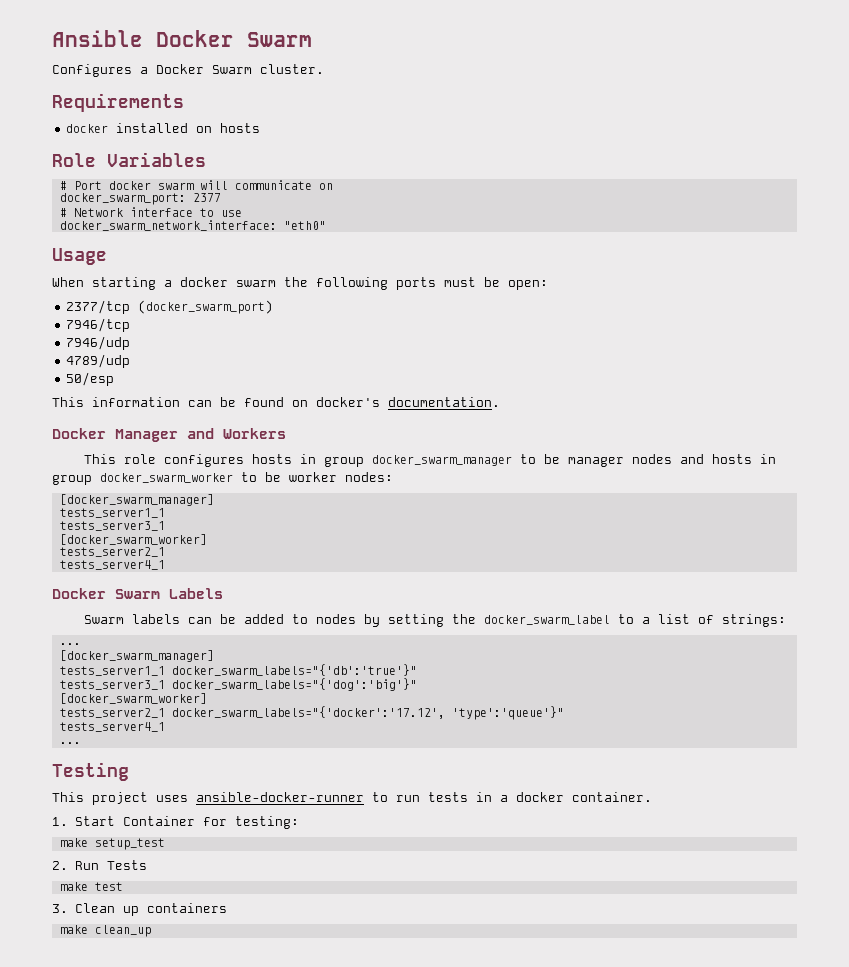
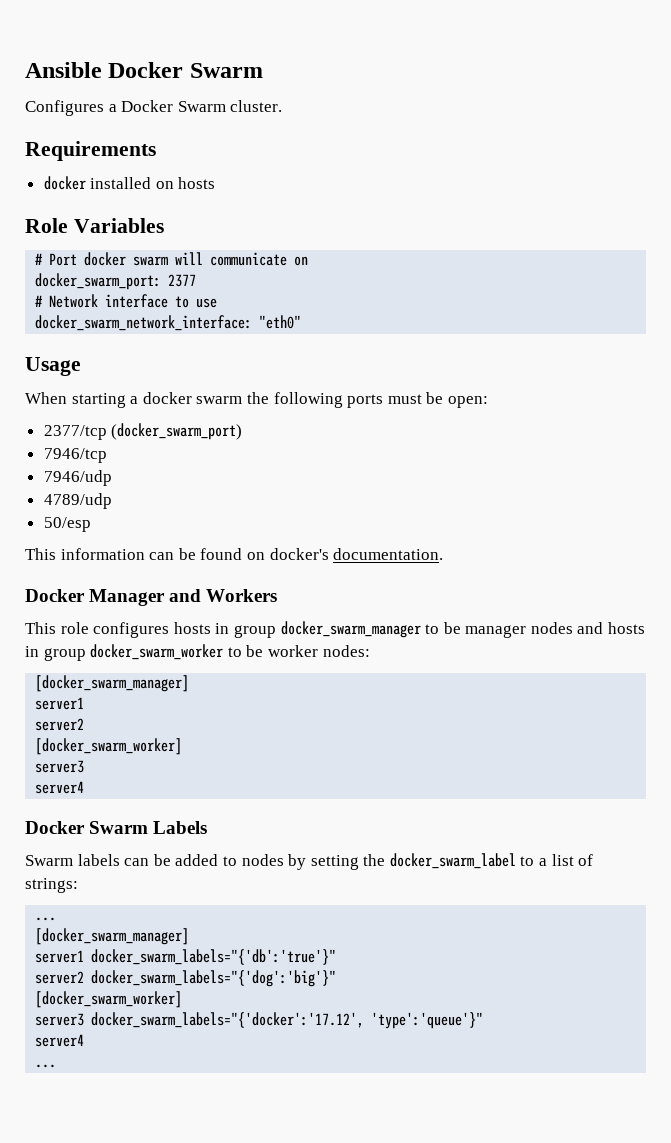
[59,508,165,518] [59,521,165,531] [59,534,207,545] [59,547,165,557] [59,560,165,570] tests_server1_1 // tests_server3_1 // [docker_swarm_worker] // tests_server2_1 // tests_server4_1 -> [35,697,85,710] [35,718,85,731] [35,738,183,755] [35,760,85,773] [35,781,85,794] server1 // server2 // [docker_swarm_worker] // server3 // server4
[59,666,165,676] tests_server1_1 -> [35,950,85,963] server1
[59,680,165,690] tests_server3_1 -> [35,971,85,984] server2
[59,708,165,718] tests_server2_1 -> [35,1013,85,1026] server3
[59,722,165,732] [59,742,81,744] [52,762,129,781] [52,792,652,805] [52,816,299,829] [59,838,165,850] [52,860,147,870] [59,882,123,891] [52,903,227,916] [59,925,151,937] tests_server4_1 // ... // Testing // This project uses ansible-docker-runner to run tests in a docker container. // 1. Start Container for testing: // make setup_test // 2. Run Tests // make test // 3. Clean up containers // make clean_up -> [35,1034,85,1047] [35,1064,57,1068] server4 // ...

